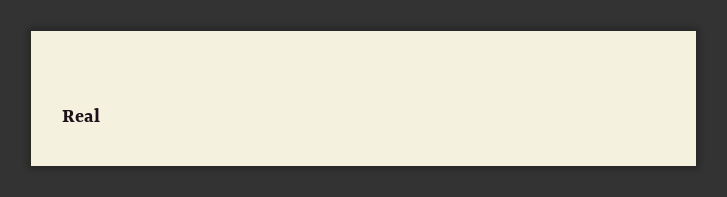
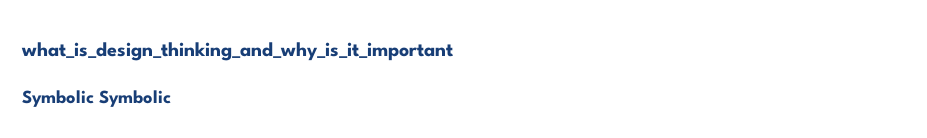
[62,108,100,122] Real -> [21,42,453,61] [22,90,171,107] what_is_design_thinking_and_why_is_it_important // Symbolic Symbolic

